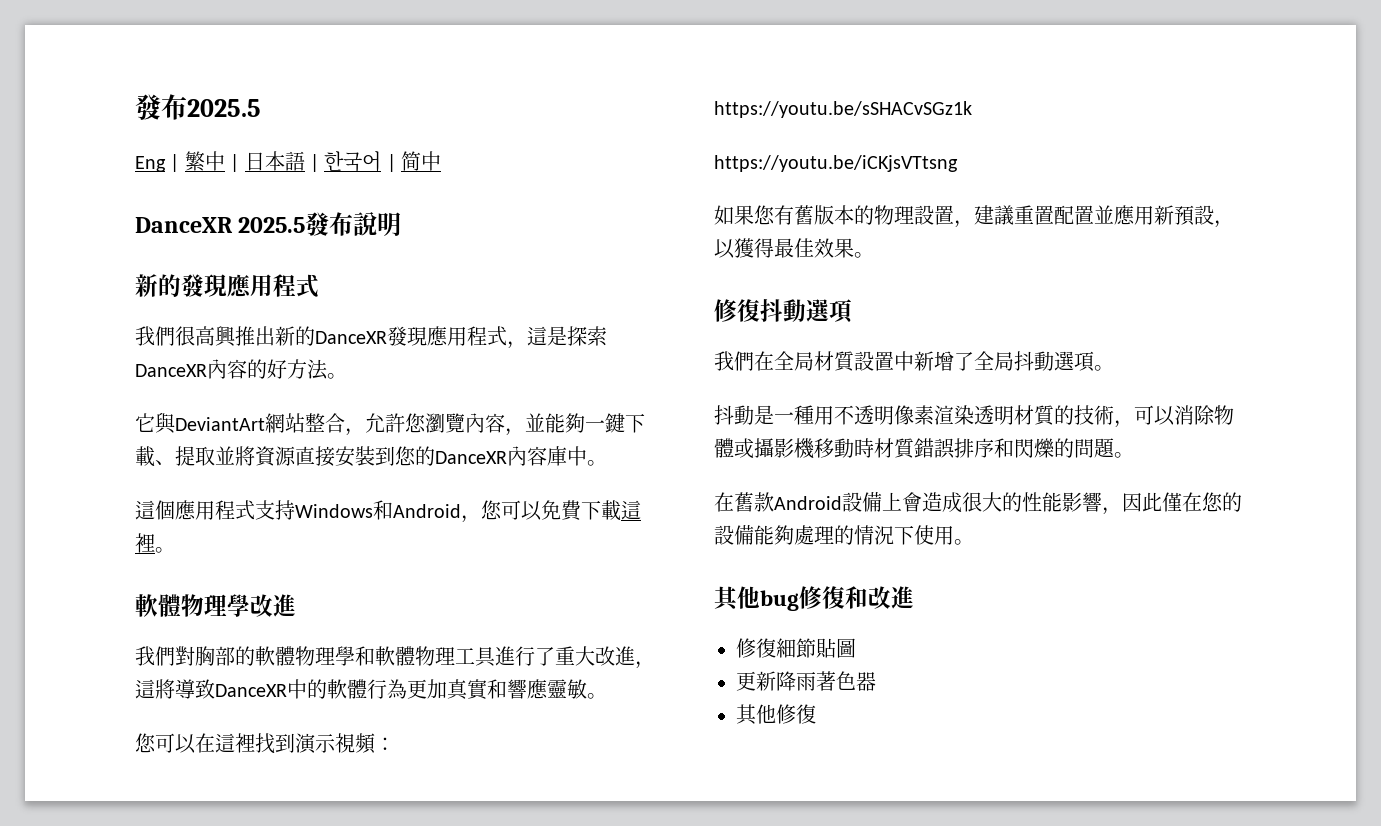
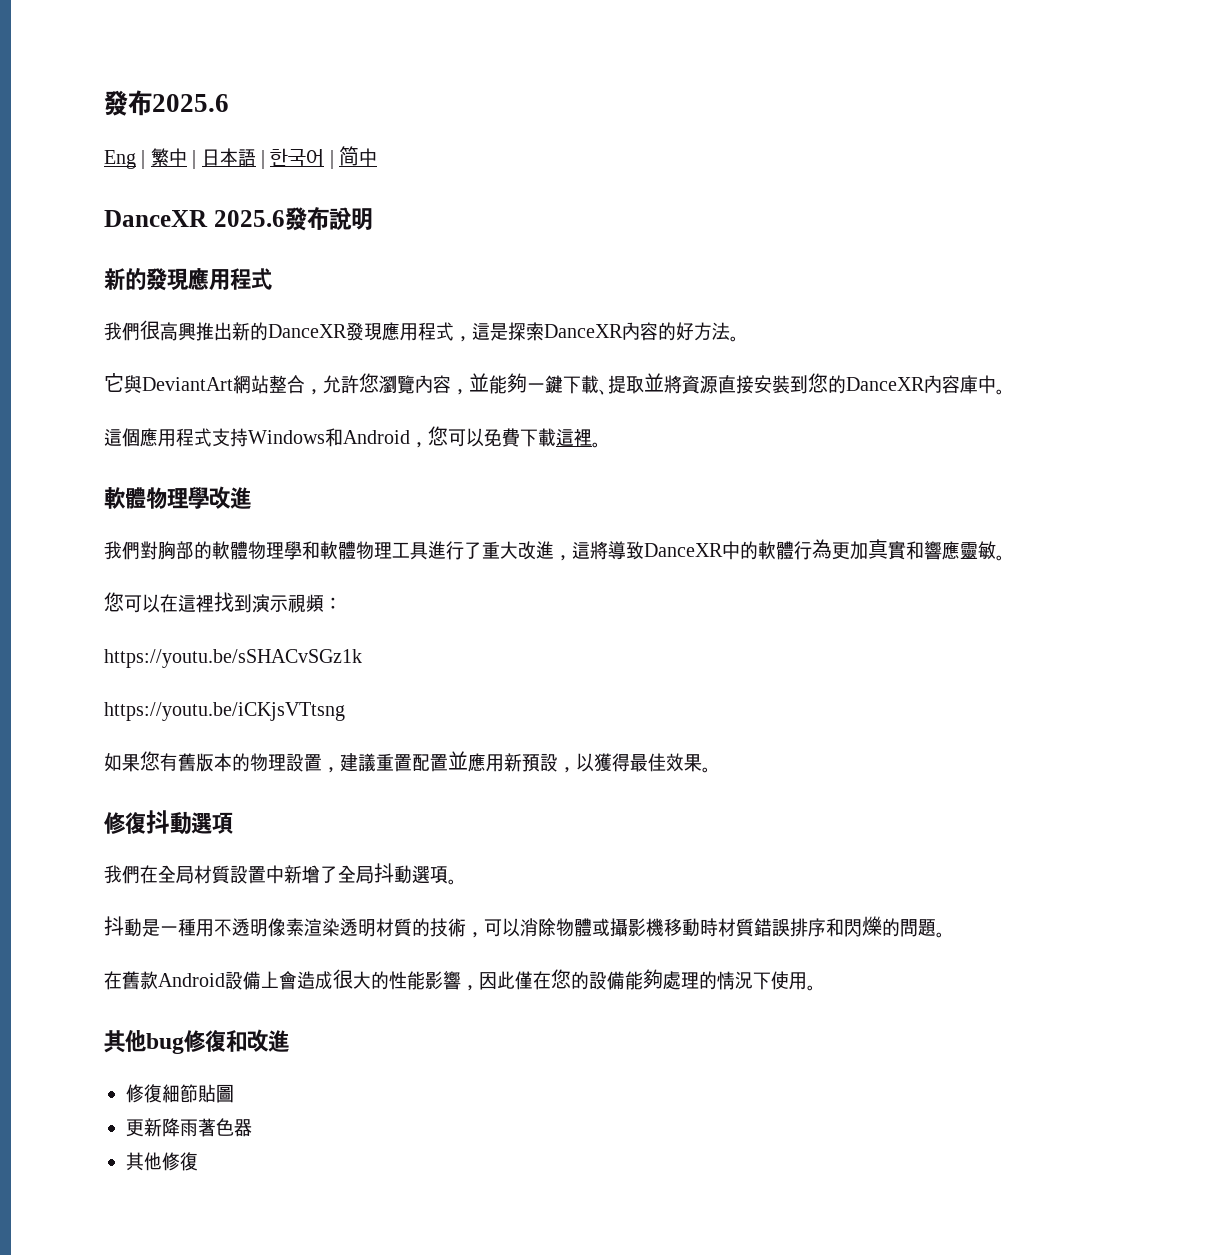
[135,94,261,120] 發布2025.5 -> [104,90,229,116] 發布2025.6
[238,217,306,233] 2025.5 -> [213,210,285,227] 2025.6

